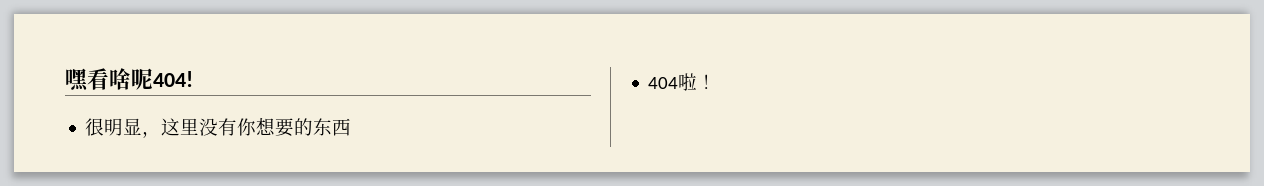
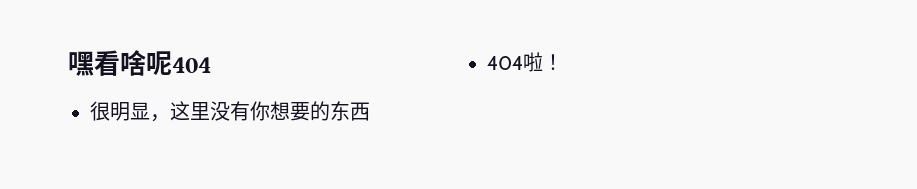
[153,71,193,87] 404! -> [172,57,211,73] 404

